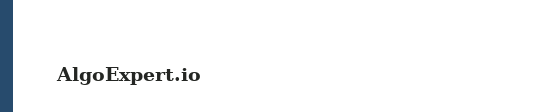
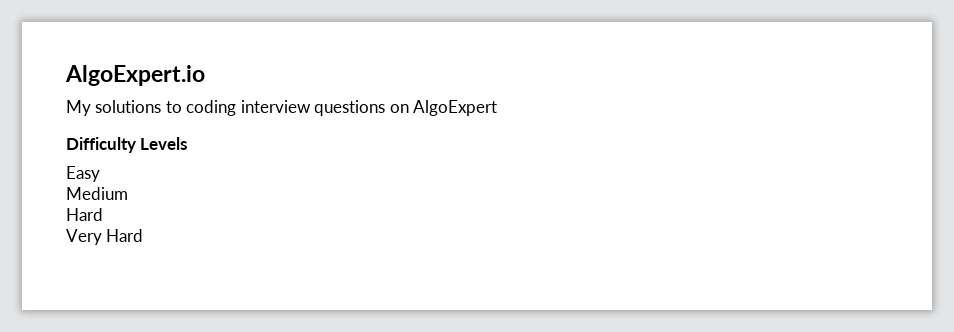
(201, 76) none -> [66,100,498,116] [66,137,188,153] [66,166,100,182] [66,187,128,200] [66,208,103,221] [66,229,144,245] // My solutions to coding interview questions on AlgoExpert // Difficulty Levels // Easy // Medium // Hard // Very Hard

